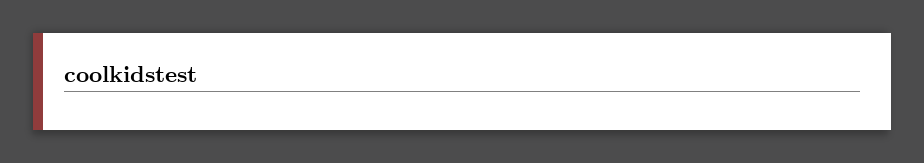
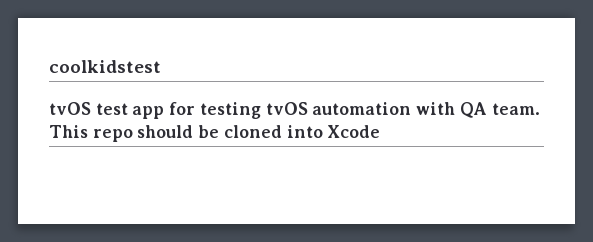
(197, 74) none -> [49,102,540,119] [49,125,381,142] // tvOS test app for testing tvOS automation with QA team. This repo should be cloned into Xcode

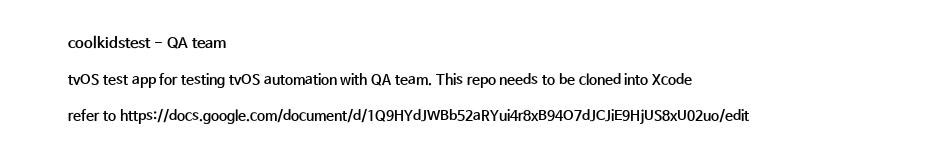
(161, 66) none -> [153,37,226,49] - QA team
[137,125,194,138] should -> [499,73,556,85] needs to
(381, 131) none -> [68,108,749,125] // refer to https://docs.google.com/document/d/1Q9HYdJWBb52aRYui4r8xB94O7dJCJiE9HjUS8xU02uo/edit

